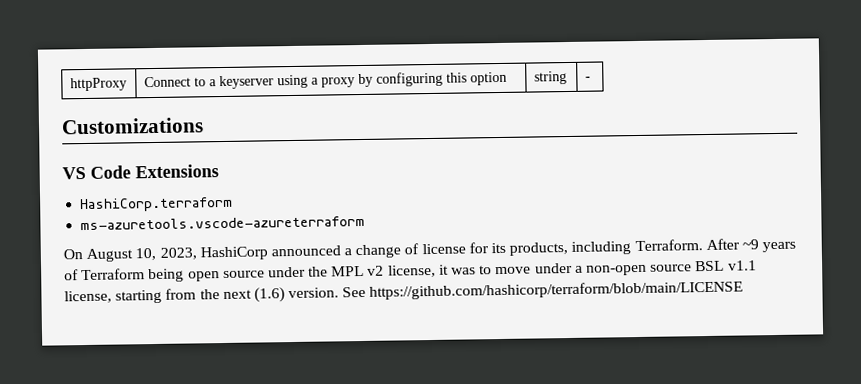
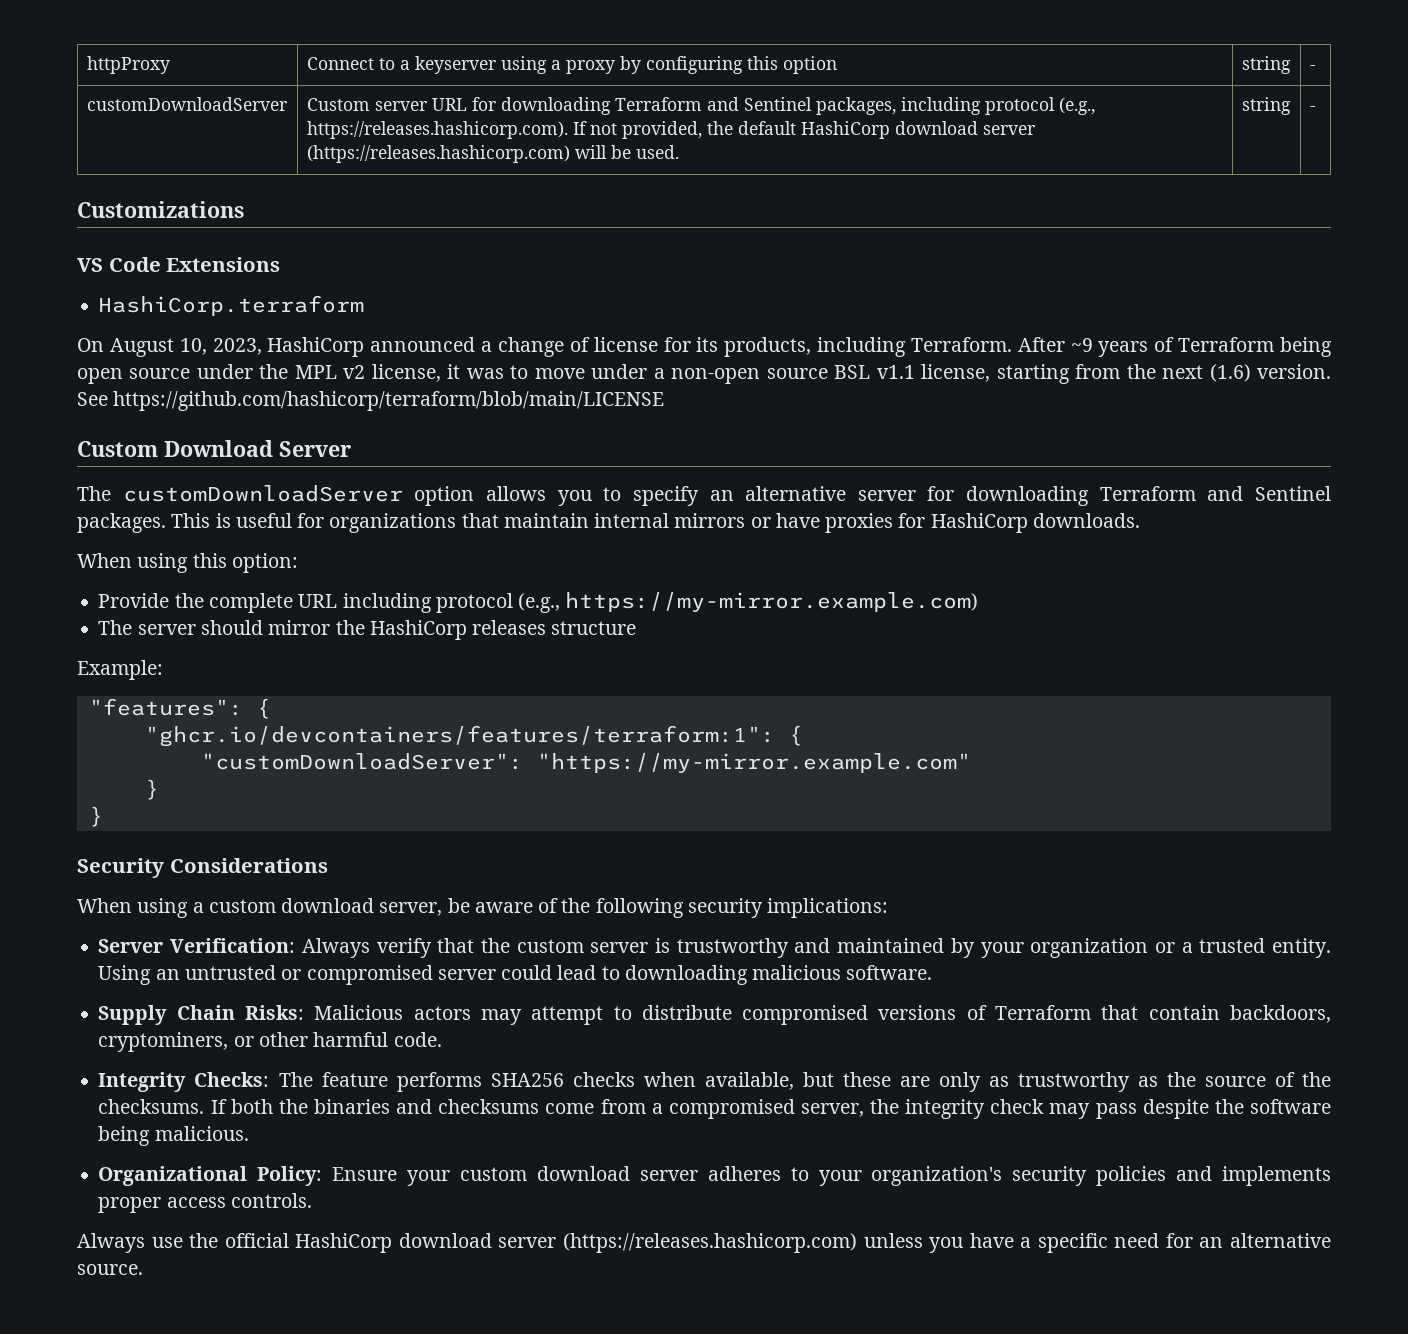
(591, 78) none -> [86,97,287,111] [306,97,1095,115] [306,121,1035,139] [306,145,679,163] [1241,97,1291,115] [1309,106,1315,111] // customDownloadServer | Custom server URL for downloading Terraform and Sentinel packages, including protocol (e.g., https://releases.hashicorp.com). If not provided, the default HashiCorp download server (https://releases.hashicorp.com) will be used. | string | -
[80,215,366,231] // ms-azuretools.vscode-azureterraform -> (365, 305) none
(744, 290) none -> [77,440,351,457] [77,485,1331,506] [77,513,1140,533] [77,553,298,573] [98,592,979,613] [98,620,637,640] [77,660,163,680] [88,698,271,719] [144,725,803,747] [200,753,971,773] [144,779,159,800] [88,806,103,827] [77,858,328,878] [77,898,889,918] [98,938,1331,958] [98,965,933,985] [98,1005,1331,1025] [98,1032,442,1052] [98,1072,1332,1092] [98,1099,1331,1119] [98,1126,249,1146] [98,1166,1331,1186] [98,1193,312,1213] [77,1233,1331,1253] [77,1264,143,1275] // Custom Download Server // The customDownloadServer option allows you to specify an alternative server for downloading Terraform and Sentinel packages. This is useful for organizations that maintain internal mirrors or have proxies for HashiCorp downloads. // When using this option: // Provide the complete URL including protocol (e.g., https://my-mirror.example.com) // The server should mirror the HashiCorp releases structure // Example: // "features": { // "ghcr.io/devcontainers/features/terraform:1": { // "customDownloadServer": "https://my-mirror.example.com" // } // } // Security Considerations // When using a custom download server, be aware of the following security implications: // Server Verification: Always verify that the custom server is trustworthy and maintained by your organization or a trusted entity. Using an untrusted or compromised server could lead to downloading malicious software. // Supply Chain Risks: Malicious actors may attempt to distribute compromised versions of Terraform that contain backdoors, cryptominers, or other harmful code. // Integrity Checks: The feature performs SHA256 checks when available, but these are only as trustworthy as the source of the checksums. If both the binaries and checksums come from a compromised server, the integrity check may pass despite the software being malicious. // Organizational Policy: Ensure your custom download server adheres to your organization's security policies and implements proper access controls. // Always use the official HashiCorp download server (https://releases.hashicorp.com) unless you have a specific need for an alternative source.

